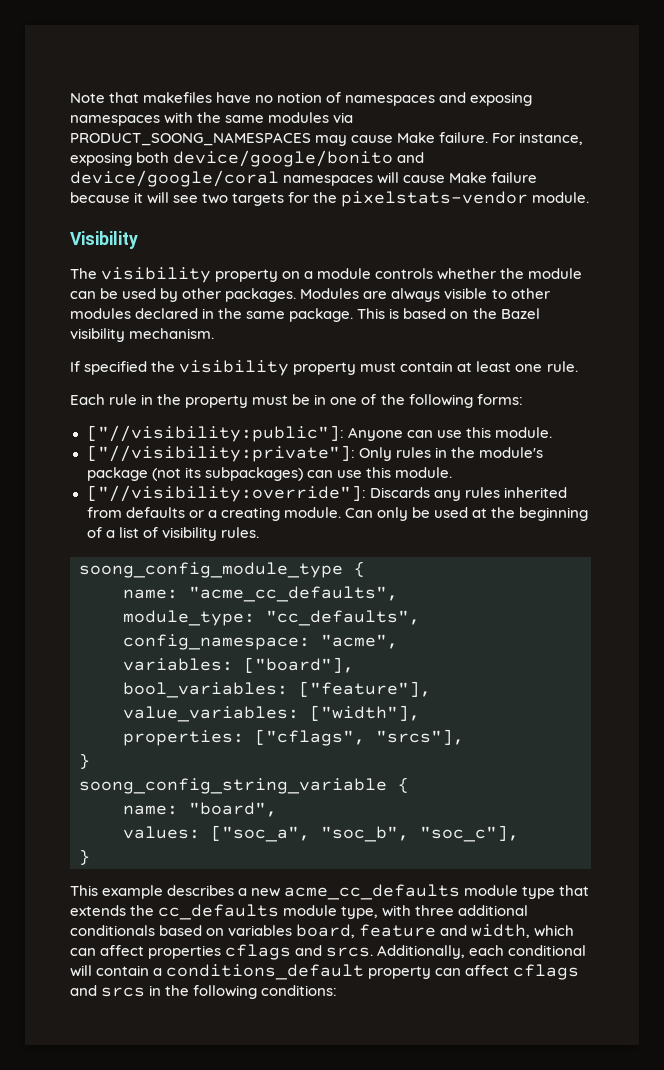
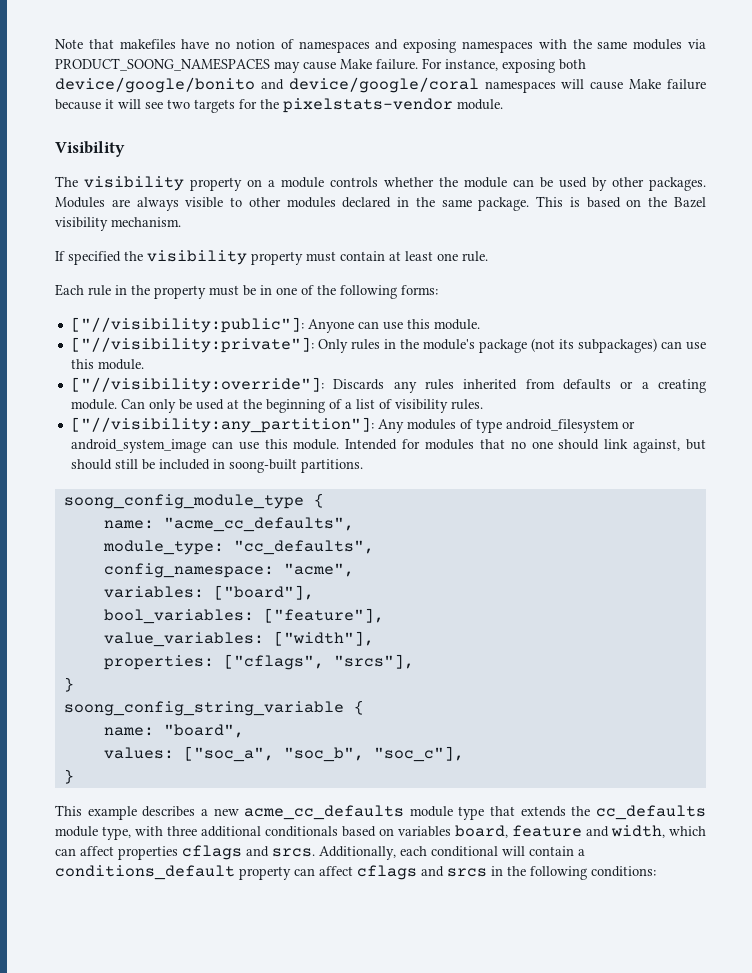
(259, 532) none -> [70,417,635,433] [70,439,706,453] [70,459,363,473] // ["//visibility:any_partition"]: Any modules of type android_filesystem or android_system_image can use this module. Intended for modules that no one should link against, but should still be included in soong-built partitions.

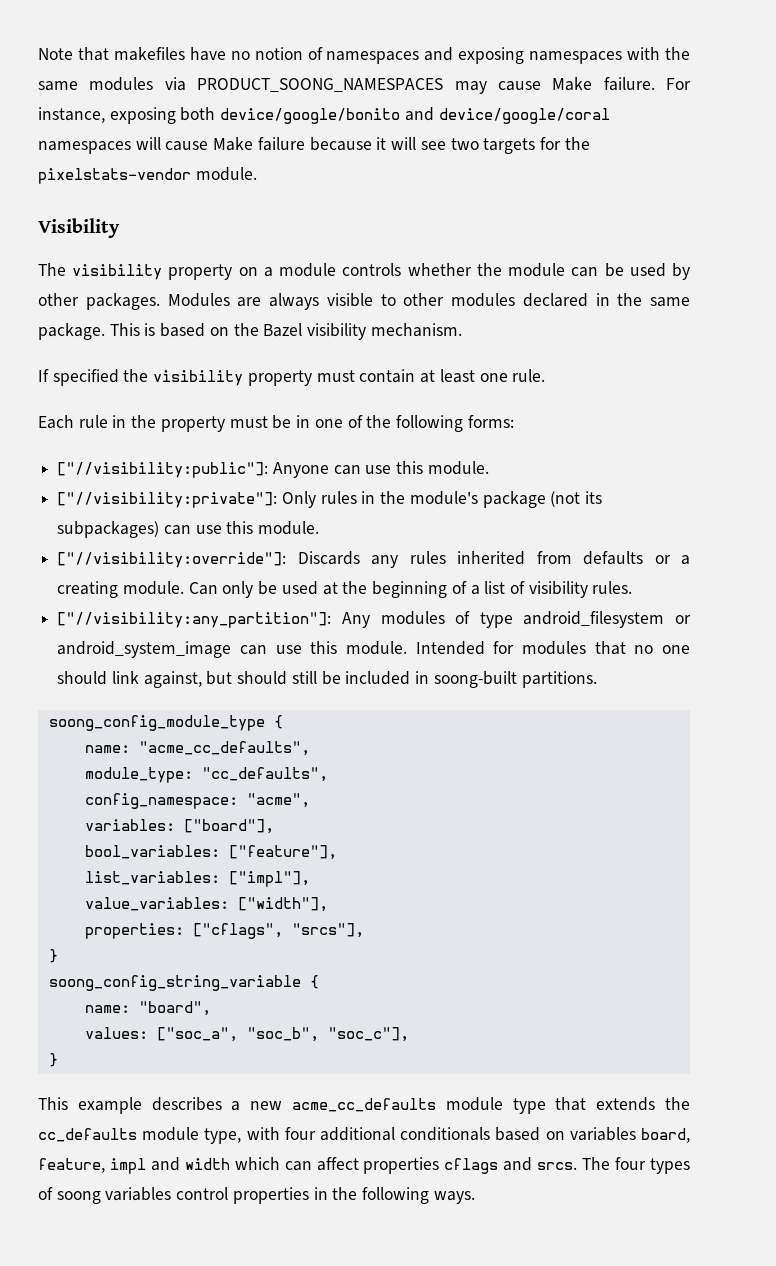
(384, 615) none -> [84,871,310,887] // list_variables: ["impl"],
[167,826,197,836] three -> [284,1127,316,1140] four
[512,825,665,838] feature and width, -> [38,1157,230,1174] feature, impl and width
[319,846,585,860] [55,865,487,880] Additionally, each conditional will contain a conditions_default property can affect cflags and srcs -> [582,1157,690,1174] [38,1187,309,1204] The four types of soong variables control properties
[591,866,656,877] conditions: -> [433,1191,475,1204] ways.

